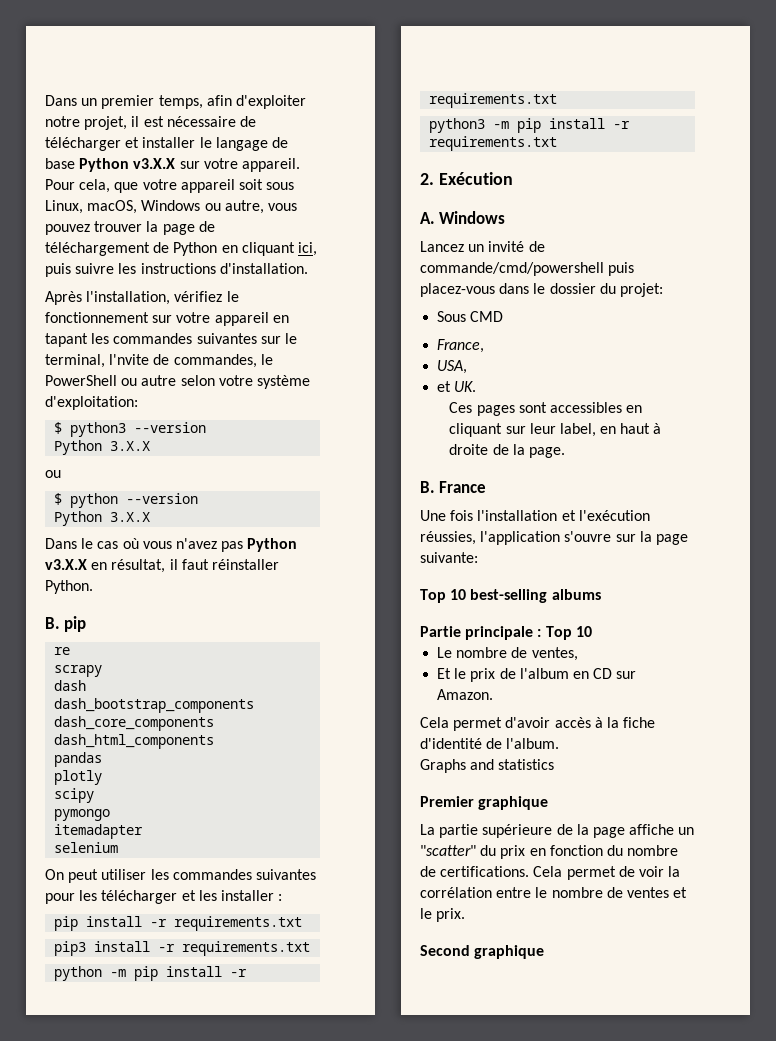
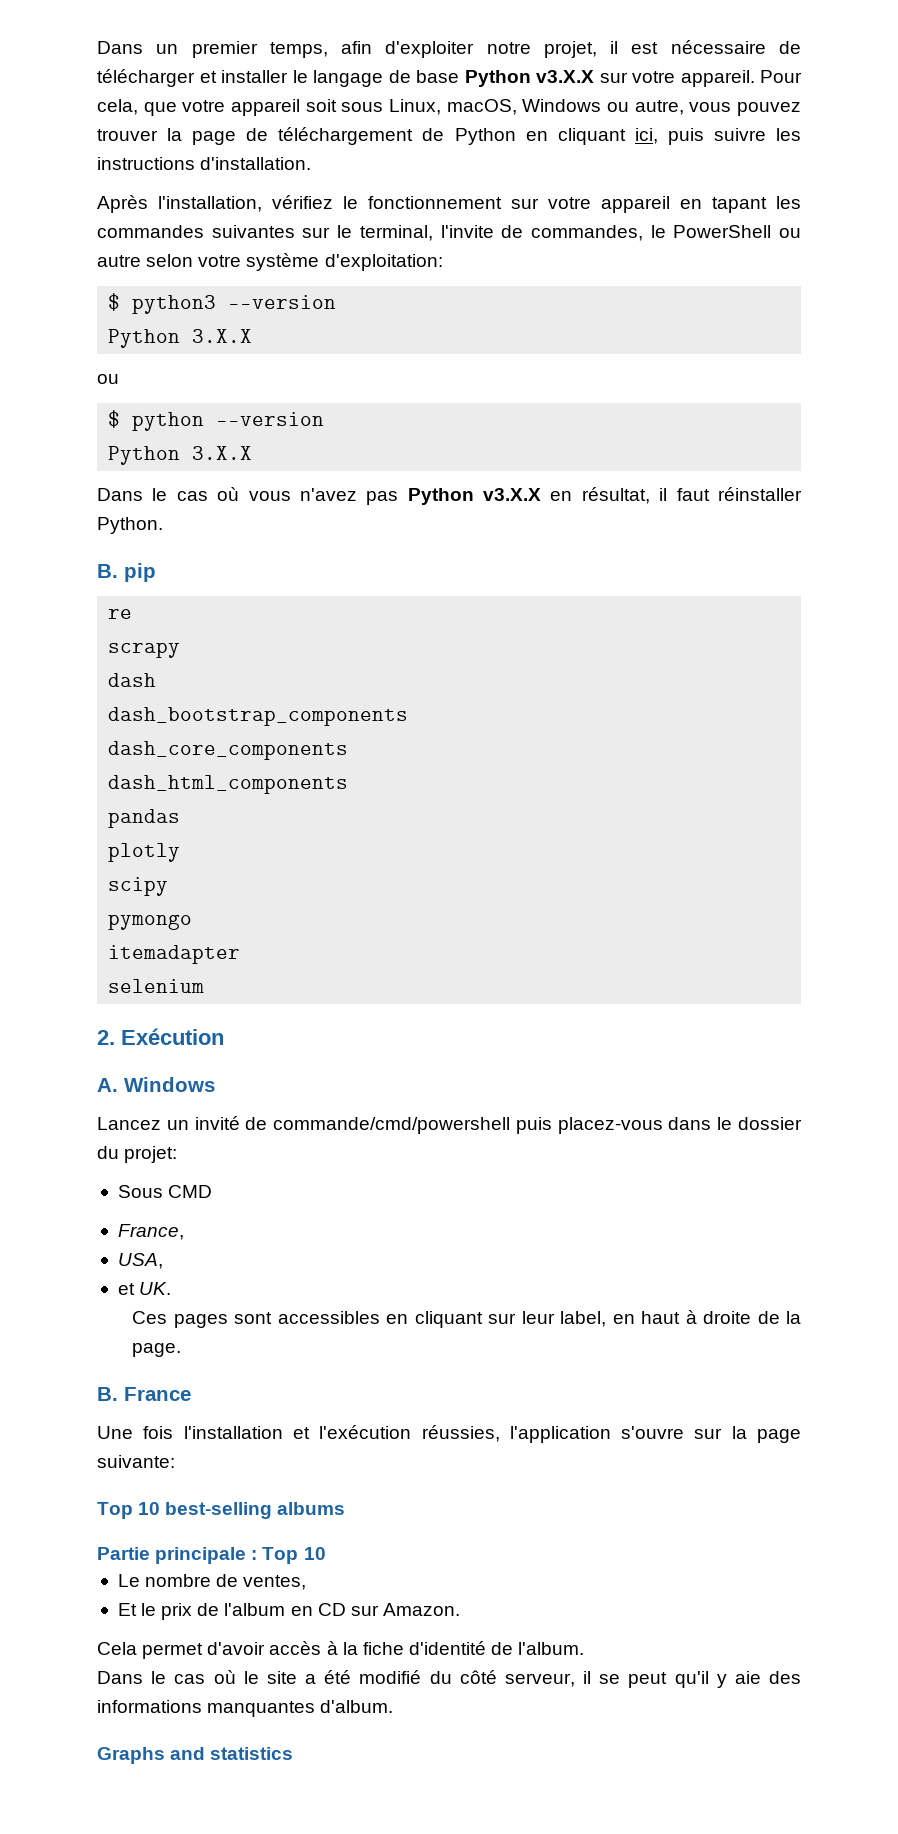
[109,354,150,365] l'nvite -> [440,225,494,238] l'invite
[45,869,316,883] [45,890,283,904] [54,916,303,931] [54,941,311,956] [54,966,248,981] [429,93,558,108] [429,118,631,133] [429,136,558,151] // On peut utiliser les commandes suivantes pour les télécharger et les installer : // pip install -r requirements.txt // pip3 install -r requirements.txt // python -m pip install -r requirements.txt // python3 -m pip install -r requirements.txt -> (205, 986) none
[420,759,555,773] [420,796,549,810] [420,824,695,838] [420,845,679,859] [420,866,681,880] [420,887,688,898] [420,908,466,922] [420,945,545,959] Graphs and statistics // Premier graphique // La partie supérieure de la page affiche un "scatter" du prix en fonction du nombre de certifications. Cela permet de voir la corrélation entre le nombre de ventes et le prix. // Second graphique -> [97,1670,801,1688] [97,1700,394,1717] [97,1747,294,1764] Dans le cas où le site a été modifié du côté serveur, il se peut qu'il y aie des informations manquantes d'album. // Graphs and statistics

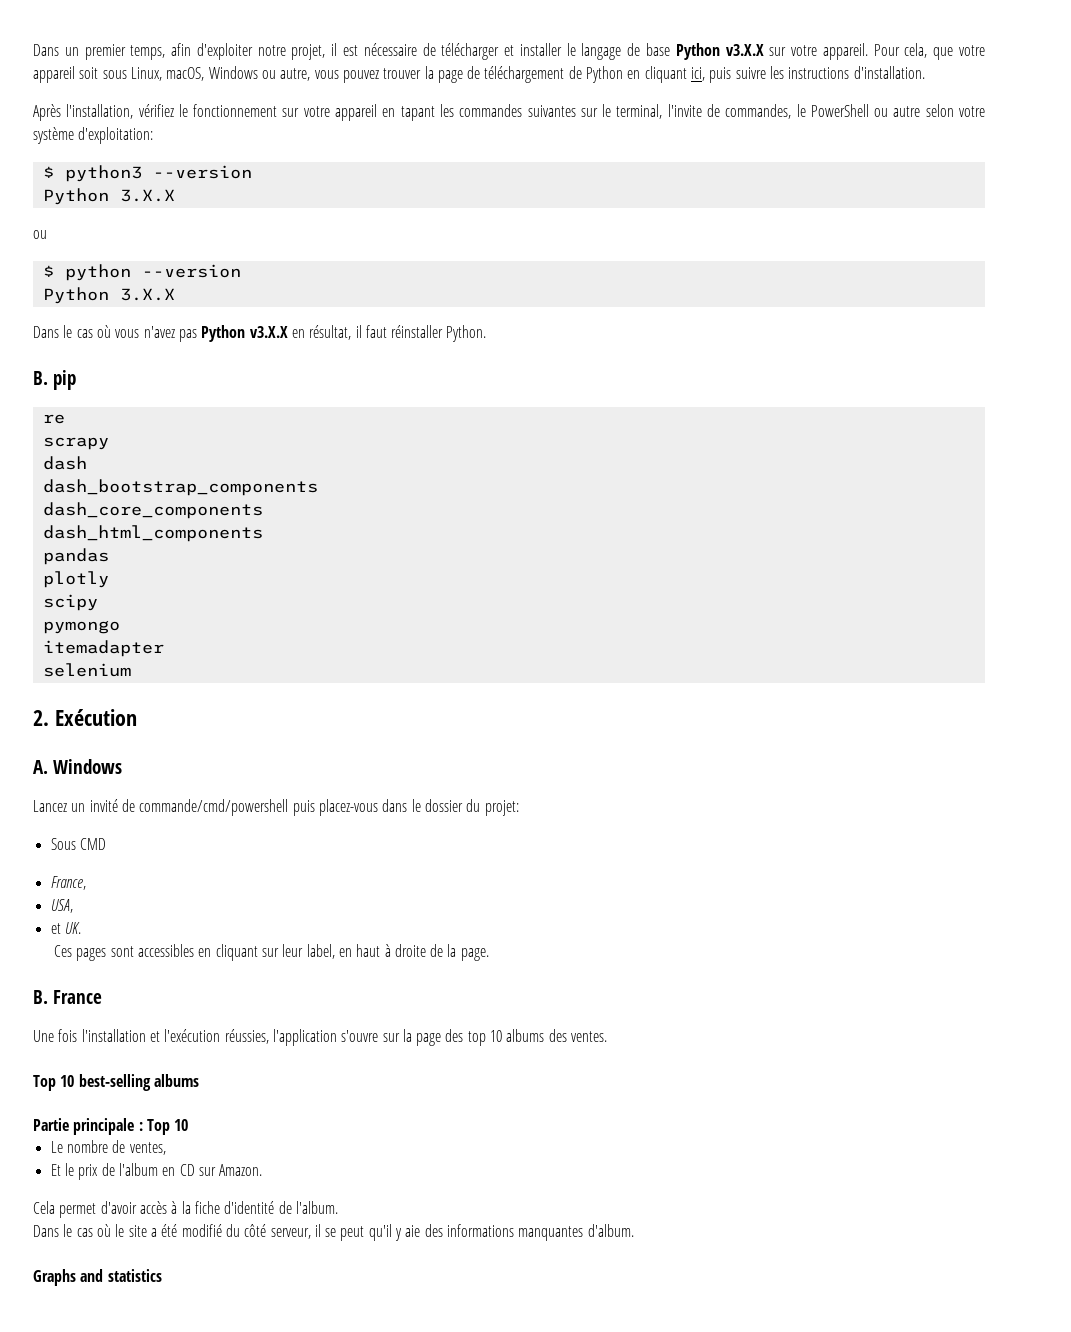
[97,1455,175,1468] suivante: -> [445,1029,608,1046] des top 10 albums des ventes.

